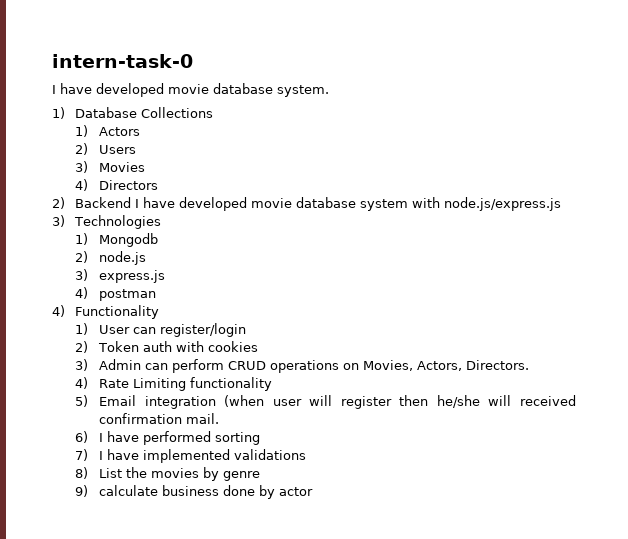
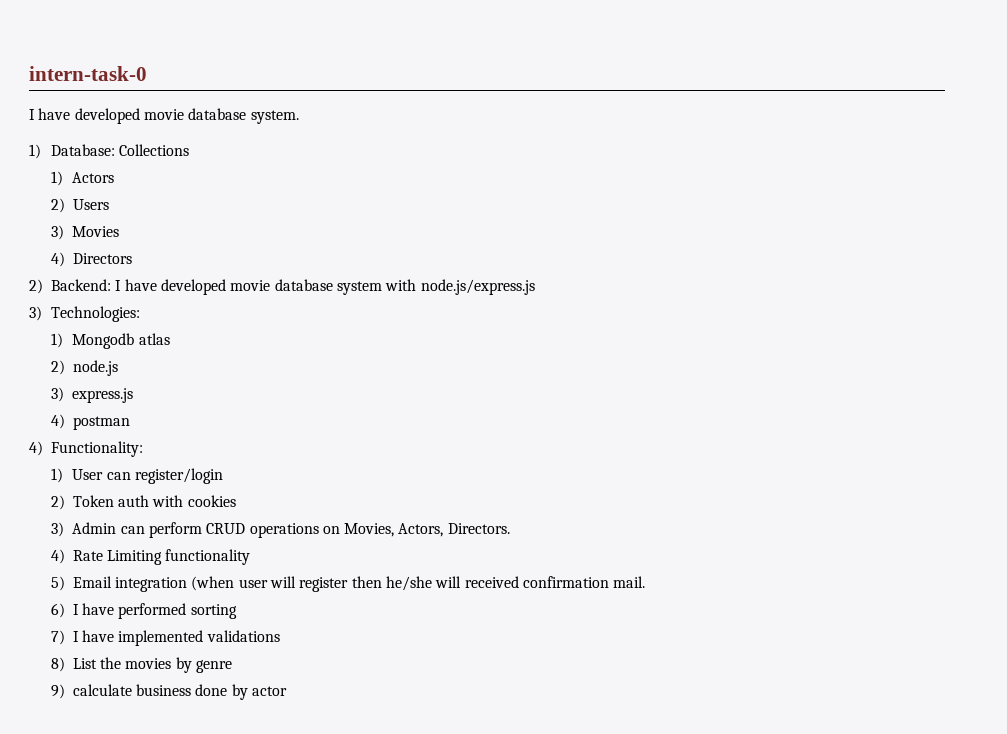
[75,107,138,118] Database -> [50,144,115,156] Database:
[75,197,132,208] Backend -> [51,279,111,291] Backend:
[74,215,162,229] Technologies -> [50,306,140,322] Technologies:
(158, 240) none -> [138,333,170,345] atlas
[75,305,160,319] Functionality -> [51,441,143,457] Functionality:

